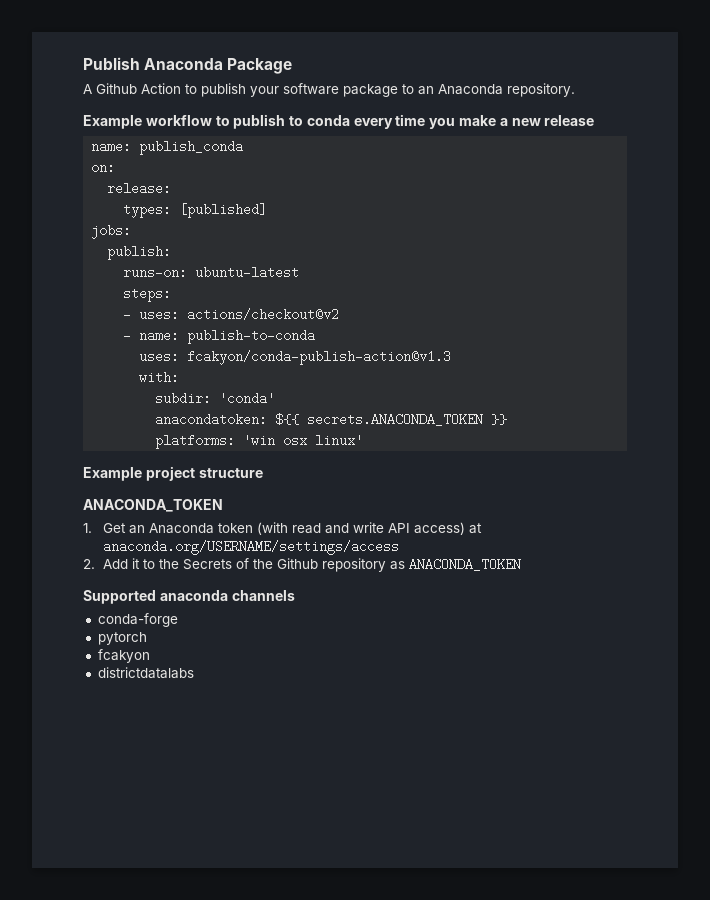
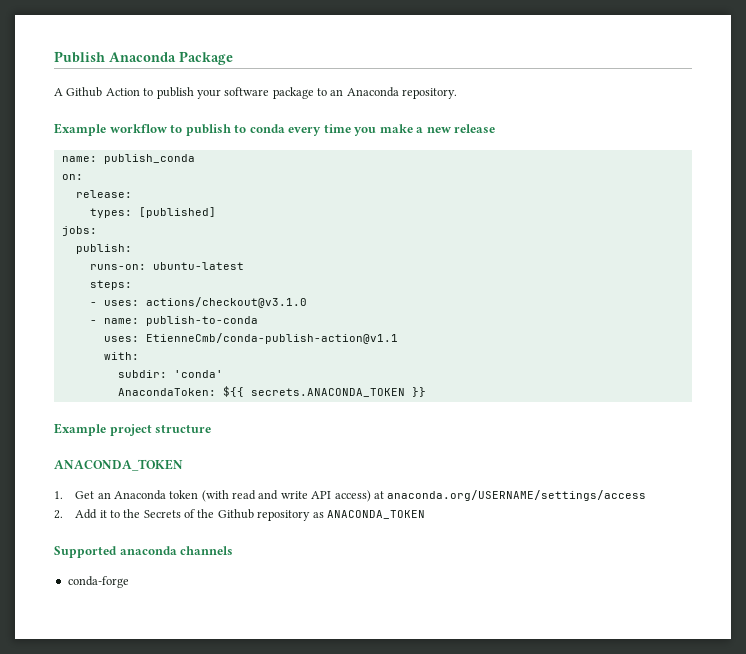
[187,308,340,321] actions/checkout@v2 -> [145,297,307,308] actions/checkout@v3.1.0
[187,350,452,365] fcakyon/conda-publish-action@v1.3 -> [145,333,398,344] EtienneCmb/conda-publish-action@v1.1
[155,413,268,426] anacondatoken: -> [117,388,216,396] AnacondaToken:
[155,434,364,449] // platforms: 'win osx linux' -> (426, 392) none
[97,632,147,645] [97,649,150,663] [97,667,194,679] // pytorch // fcakyon // districtdatalabs -> (129, 582) none

